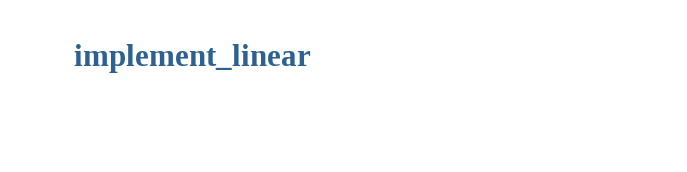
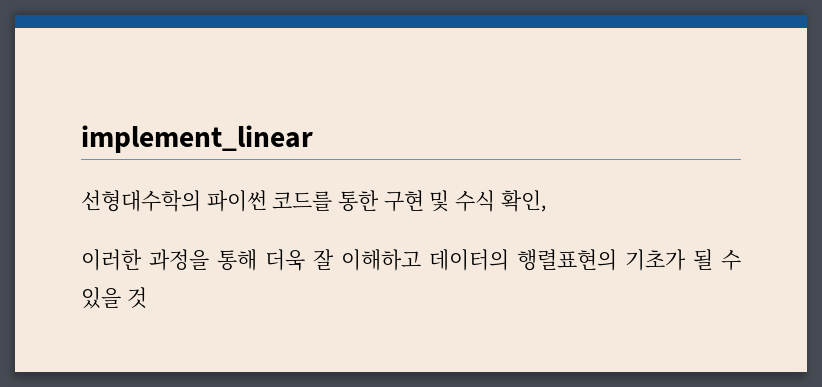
(311, 58) none -> [81,190,546,212] [81,249,741,271] [81,287,147,309] // 선형대수학의 파이썬 코드를 통한 구현 및 수식 확인, // 이러한 과정을 통해 더욱 잘 이해하고 데이터의 행렬표현의 기초가 될 수 있을 것

